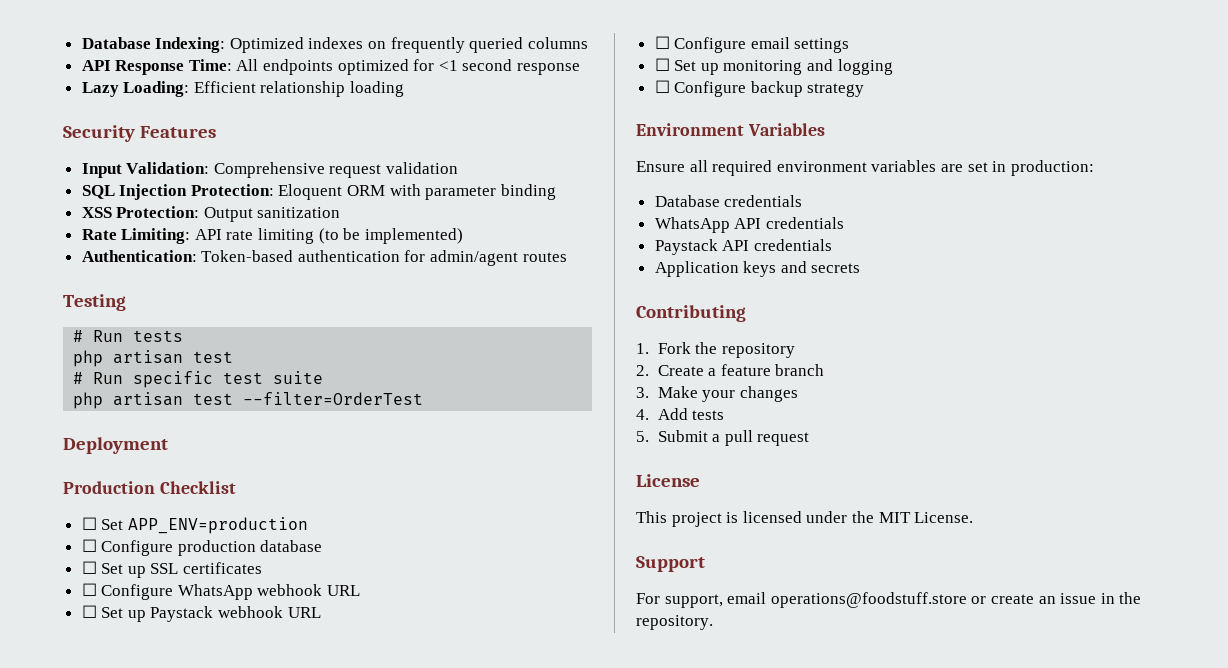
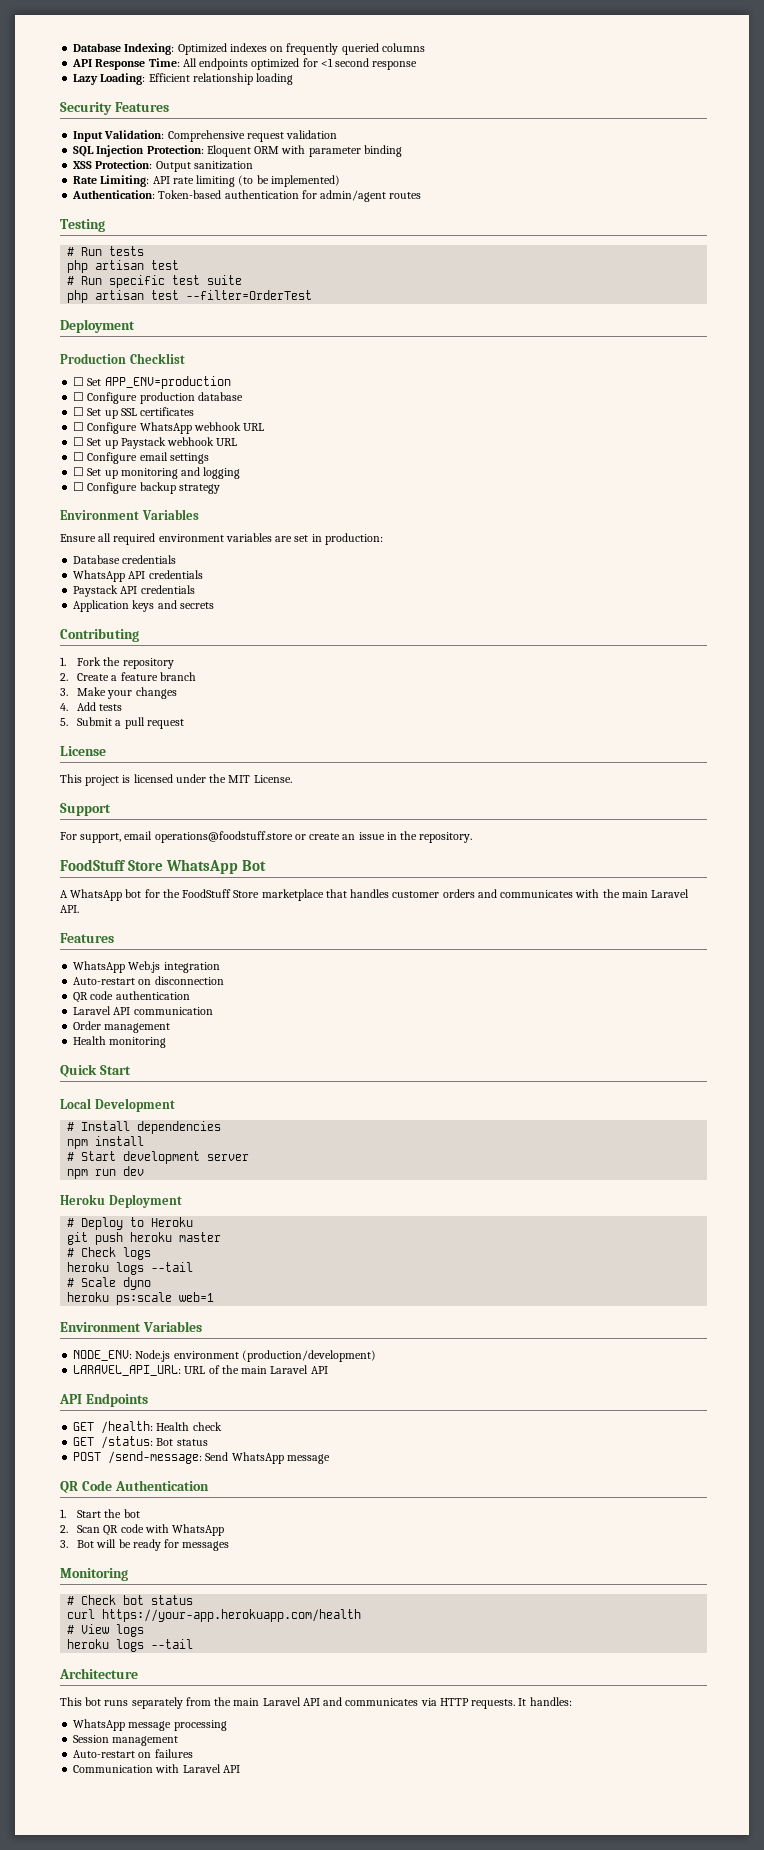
(713, 622) none -> [60,859,267,874] [60,889,690,901] [60,905,79,913] [60,933,114,943] [73,961,220,973] [73,976,224,985] [73,991,190,1003] [73,1006,213,1015] [73,1021,171,1033] [73,1036,167,1048] [60,1064,131,1077] [60,1098,175,1112] [67,1121,222,1134] [67,1136,145,1149] [67,1151,250,1164] [67,1166,145,1179] [60,1194,182,1208] [67,1217,194,1230] [67,1232,222,1245] [67,1247,152,1260] [67,1262,194,1275] [67,1277,152,1290] [67,1292,215,1305] [60,1321,202,1332] [73,1350,376,1362] [73,1365,328,1376] [59,1393,148,1407] [73,1421,222,1434] [73,1436,208,1449] [73,1451,330,1464] [60,1480,209,1493] [60,1509,140,1518] [60,1524,224,1536] [60,1539,230,1551] [60,1568,128,1581] [67,1595,194,1605] [67,1609,362,1622] [67,1624,145,1637] [67,1639,194,1652] [59,1668,138,1679] [60,1697,572,1709] [73,1719,227,1731] [73,1735,179,1746] [73,1749,193,1758] [73,1764,240,1773] // FoodStuff Store WhatsApp Bot // A WhatsApp bot for the FoodStuff Store marketplace that handles customer orders and communicates with the main Laravel API. // Features // WhatsApp Web.js integration // Auto-restart on disconnection // QR code authentication // Laravel API communication // Order management // Health monitoring // Quick Start // Local Development // # Install dependencies // npm install // # Start development server // npm run dev // Heroku Deployment // # Deploy to Heroku // git push heroku master // # Check logs // heroku logs --tail // # Scale dyno // heroku ps:scale web=1 // Environment Variables // NODE_ENV: Node.js environment (production/development) // LARAVEL_API_URL: URL of the main Laravel API // API Endpoints // GET /health: Health check // GET /status: Bot status // POST /send-message: Send WhatsApp message // QR Code Authentication // 1. Start the bot // 2. Scan QR code with WhatsApp // 3. Bot will be ready for messages // Monitoring // # Check bot status // curl https://your-app.herokuapp.com/health // # View logs // heroku logs --tail // Architecture // This bot runs separately from the main Laravel API and communicates via HTTP requests. It handles: // WhatsApp message processing // Session management // Auto-restart on failures // Communication with Laravel API

